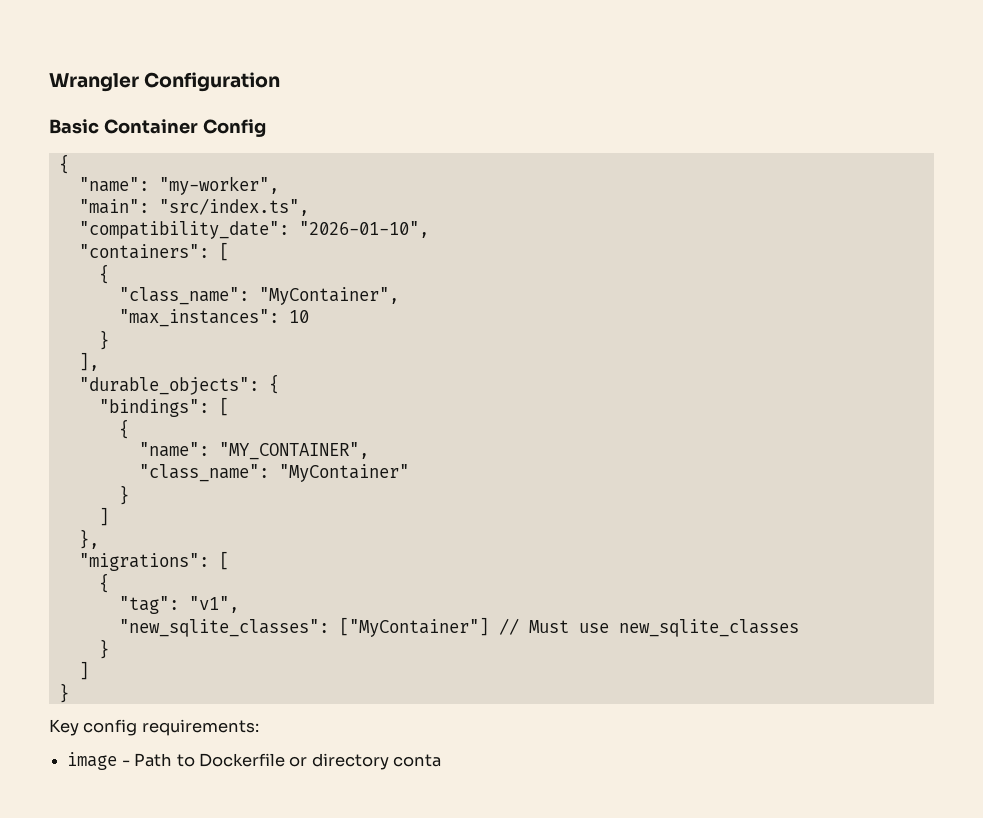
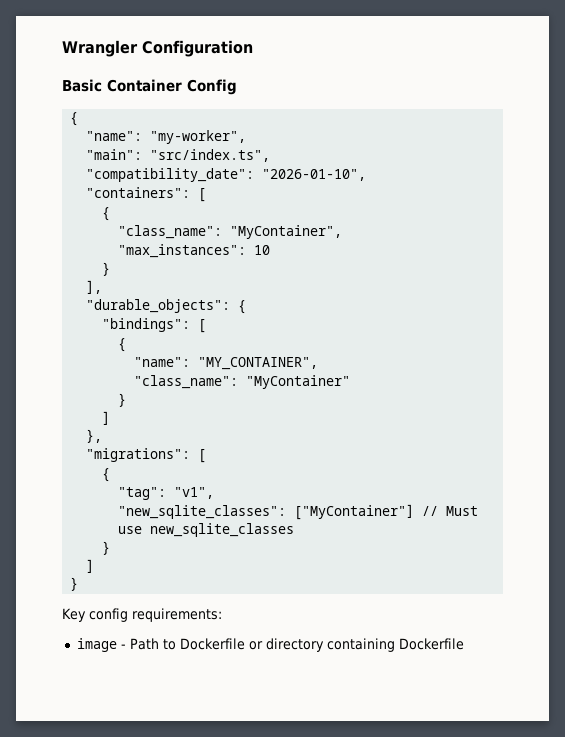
[393,754,442,767] conta -> [326,638,464,652] containing Dockerfile

